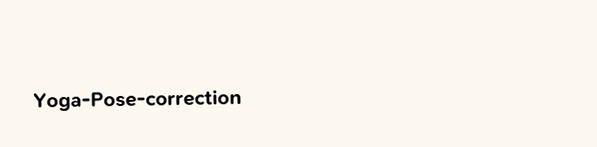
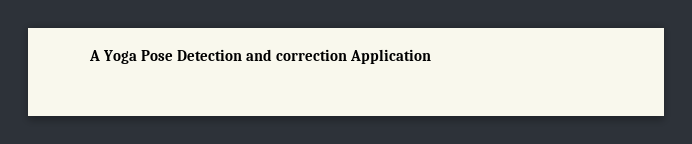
[33,88,242,112] Yoga-Pose-correction -> [89,49,432,64] A Yoga Pose Detection and correction Application

